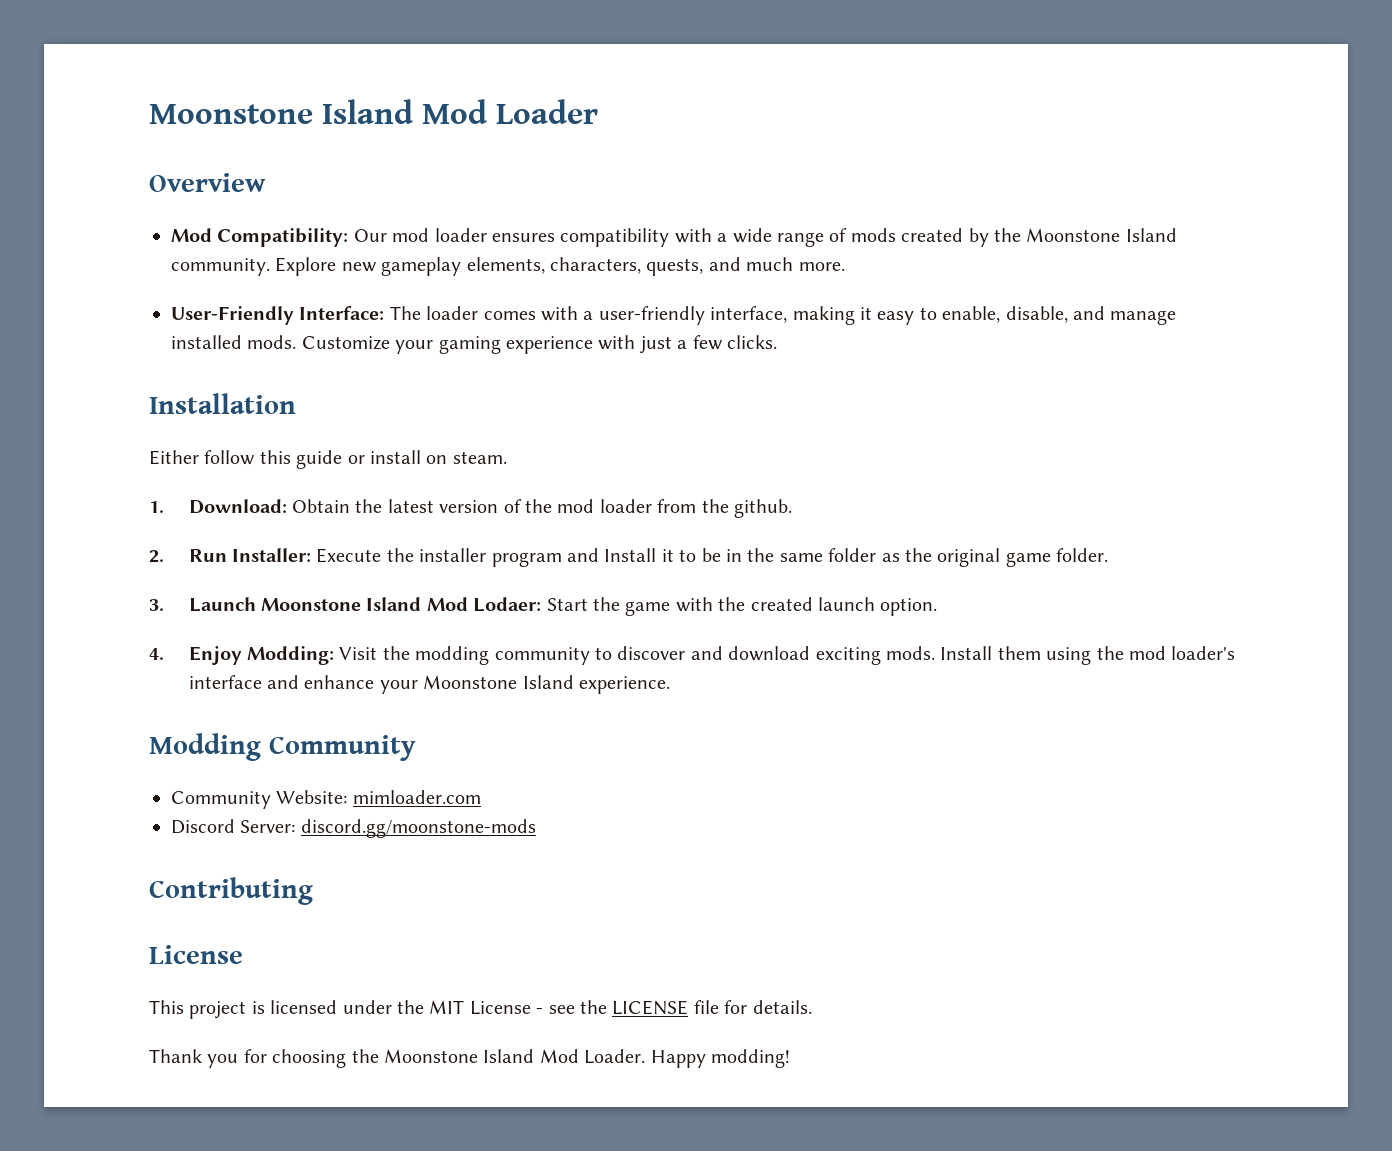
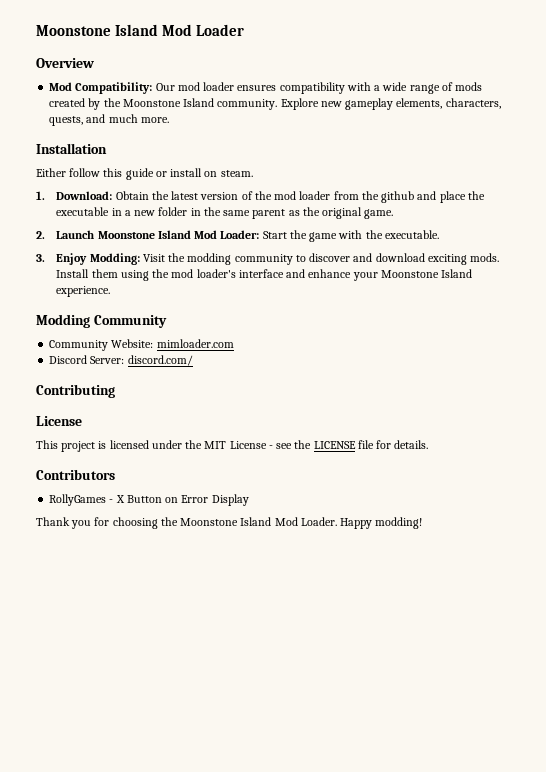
[171,306,1177,325] [171,335,777,354] // User-Friendly Interface: The loader comes with a user-friendly interface, making it easy to enable, disable, and manage installed mods. Customize your gaming experience with just a few clicks. -> (169, 120) none
[733,499,792,518] [149,548,721,567] github. // 2. Run Installer: Execute the installer program and Install it to be -> [381,191,485,203] [56,207,188,216] github and place the executable in a new folder
[828,548,877,562] folder -> [252,209,286,219] parent
[1005,548,1109,567] [149,599,164,611] game folder. // 3. -> [364,209,394,219] [36,231,45,239] game. // 2.
[473,597,542,612] Lodaer: -> [220,230,260,239] Loader:
[750,597,938,616] [149,648,164,660] created launch option. // 4. -> [384,230,439,239] [36,254,45,262] executable. // 3.
[300,819,536,838] discord.gg/moonstone-mods -> [127,355,193,366] discord.com/
(812, 1007) none -> [36,469,115,480] [49,494,249,506] // Contributors // RollyGames - X Button on Error Display

